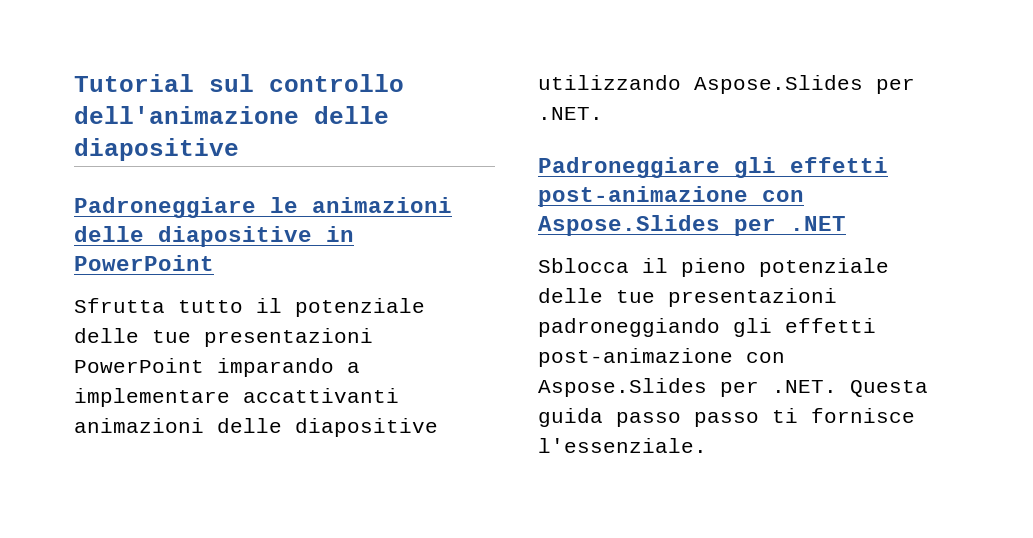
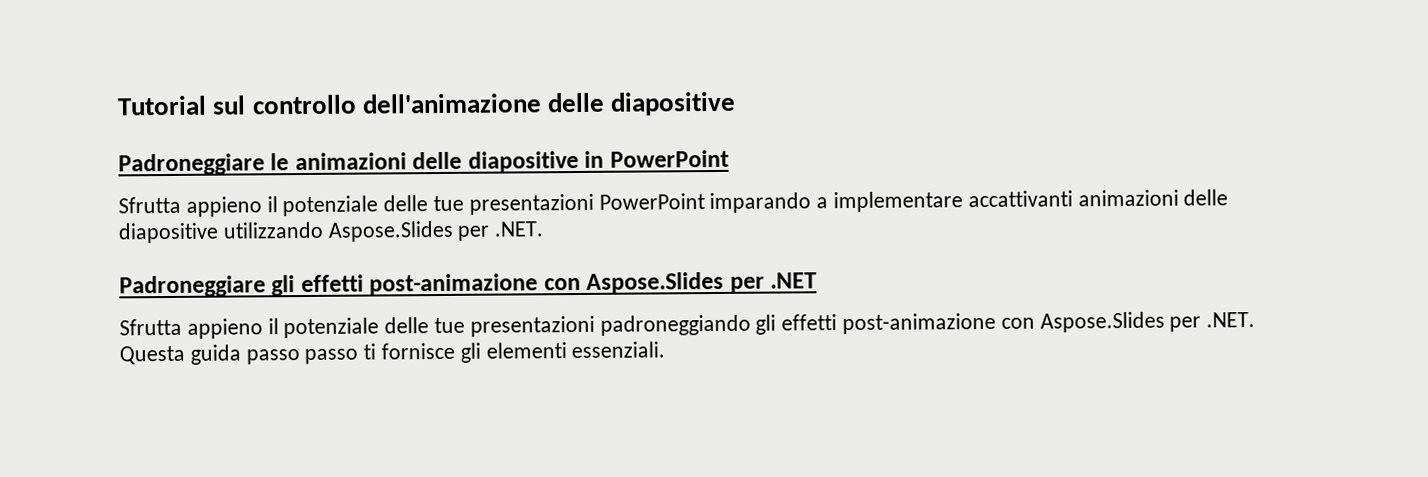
[178,300,243,313] tutto -> [185,196,262,217] appieno
[538,258,746,277] Sblocca il pieno -> [119,318,279,339] Sfrutta appieno il
[538,438,707,453] l'essenziale. -> [459,341,666,363] gli elementi essenziali.

